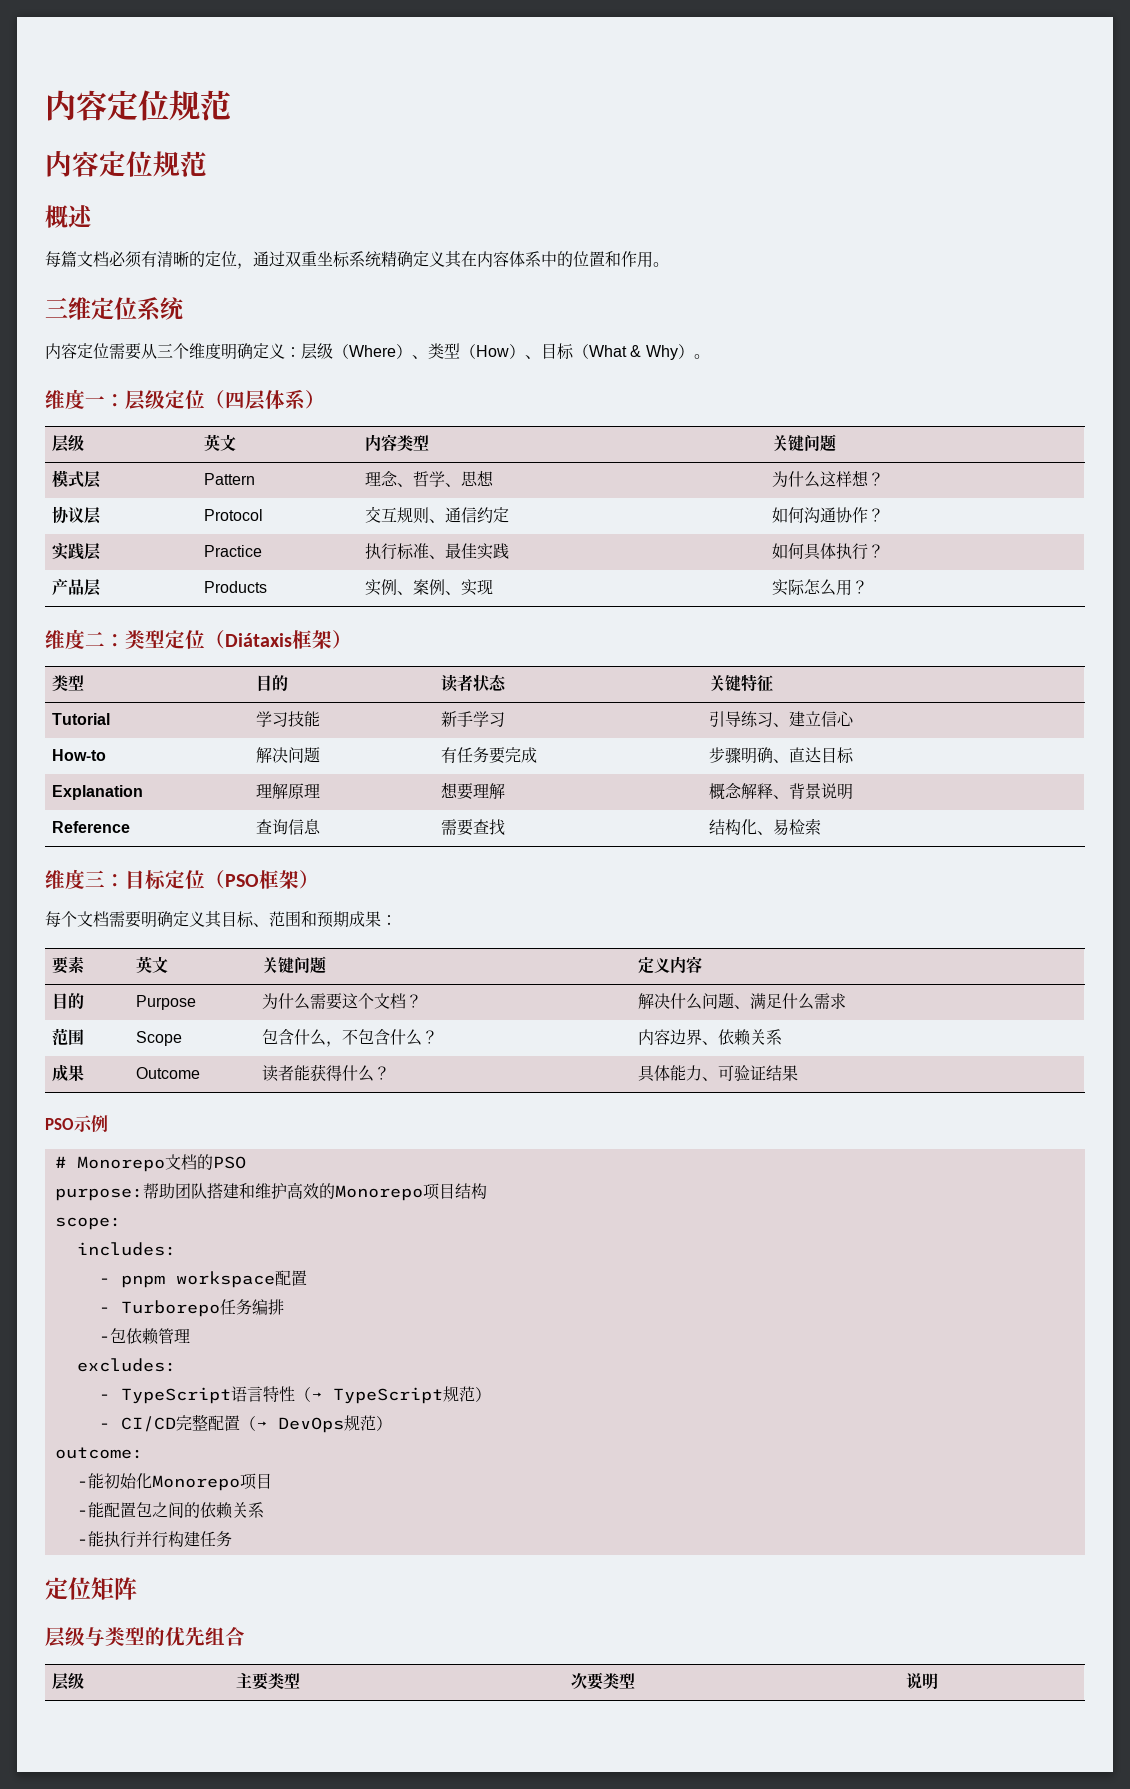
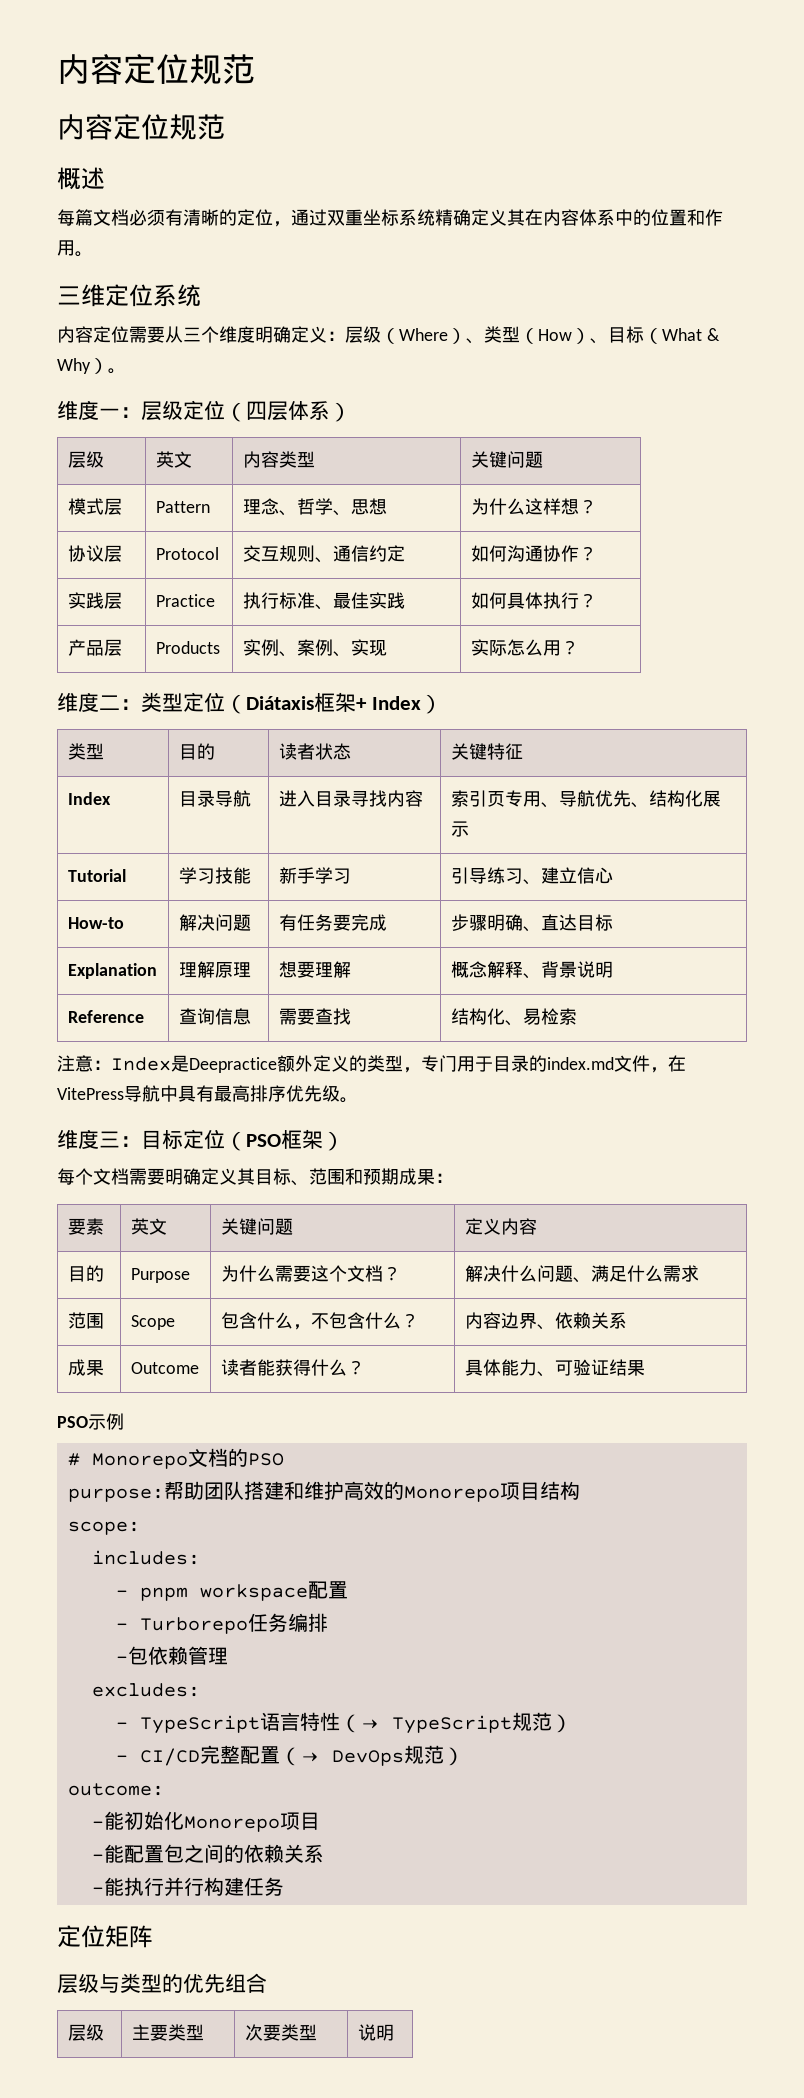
(332, 639) none -> [356,696,421,710] + Index
(774, 683) none -> [67,792,111,805] [178,790,251,807] [278,790,423,807] [450,790,721,808] [450,821,469,837] // Index | 目录导航 | 进入目录寻找内容 | 索引页专用、导航优先、结构化展示
(822, 826) none -> [57,1055,686,1073] [57,1085,358,1103] // 注意：Index是Deepractice额外定义的类型，专门用于目录的index.md文件，在VitePress导航中具有最高排序优先级。

